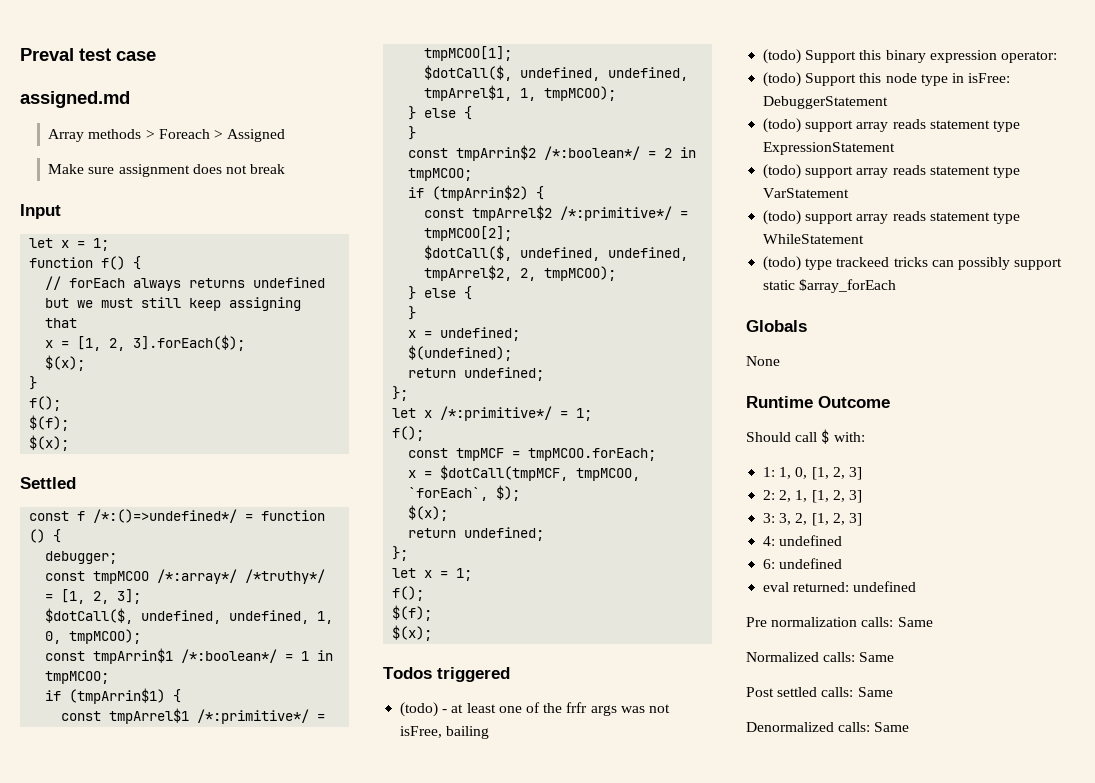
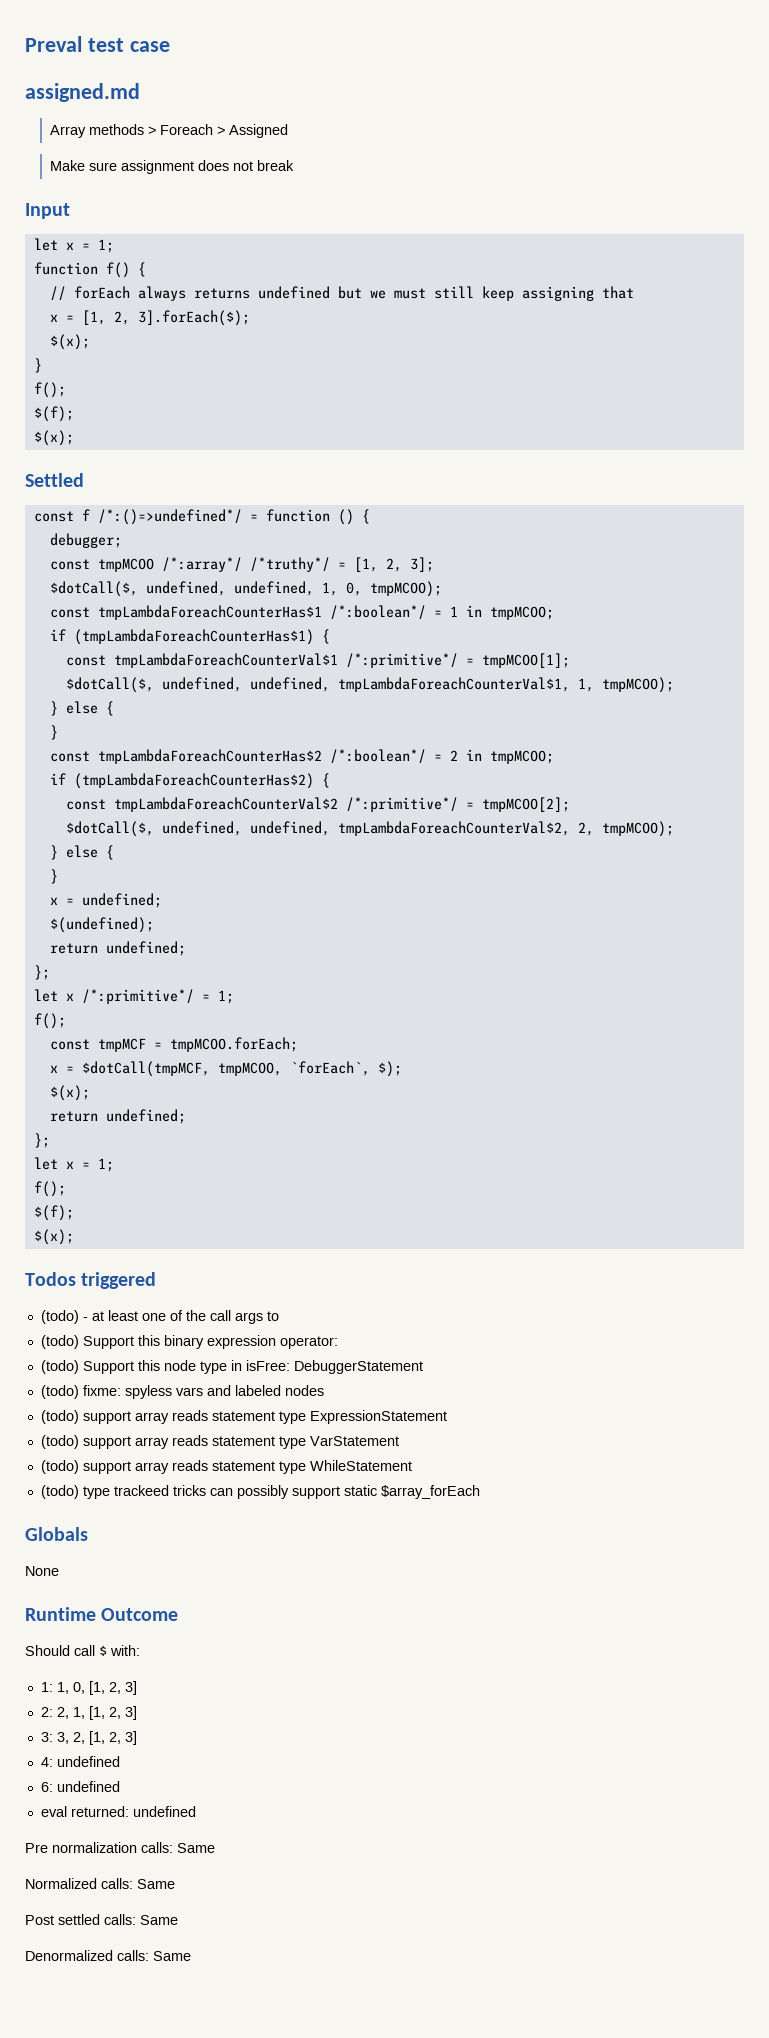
[93,648,174,664] tmpArrin$1 -> [97,605,322,620] tmpLambdaForeachCounterHas$1
[69,688,182,704] [61,708,190,724] (tmpArrin$1) { // const tmpArrel$1 -> [73,629,330,645] [65,653,338,668] (tmpLambdaForeachCounterHas$1) { // const tmpLambdaForeachCounterVal$1
[424,85,513,101] tmpArrel$1, -> [337,677,570,692] tmpLambdaForeachCounterVal$1,
[456,145,537,161] tmpArrin$2 -> [97,749,322,764] tmpLambdaForeachCounterHas$2
[432,185,545,201] [424,205,553,221] (tmpArrin$2) { // const tmpArrel$2 -> [73,773,330,789] [65,797,338,812] (tmpLambdaForeachCounterHas$2) { // const tmpLambdaForeachCounterVal$2
[424,265,513,281] tmpArrel$2, -> [337,821,570,836] tmpLambdaForeachCounterVal$2,
[566,702,670,716] [400,726,490,739] frfr args was not isFree, bailing -> [209,1310,279,1324] call args to
(889, 102) none -> [40,1385,324,1399] // (todo) fixme: spyless vars and labeled nodes

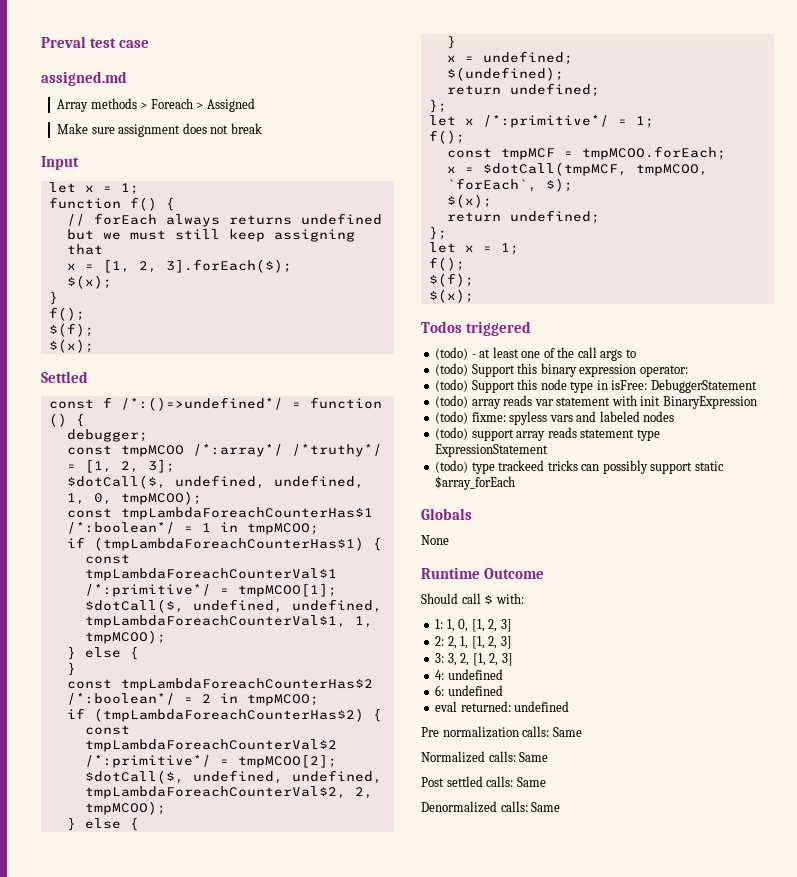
(423, 1367) none -> [435,395,757,409] // (todo) array reads var statement with init BinaryExpression
[40,1435,399,1449] [40,1460,412,1474] // (todo) support array reads statement type VarStatement // (todo) support array reads statement type WhileStatement -> (549, 450) none

